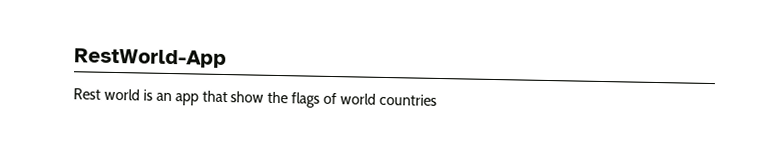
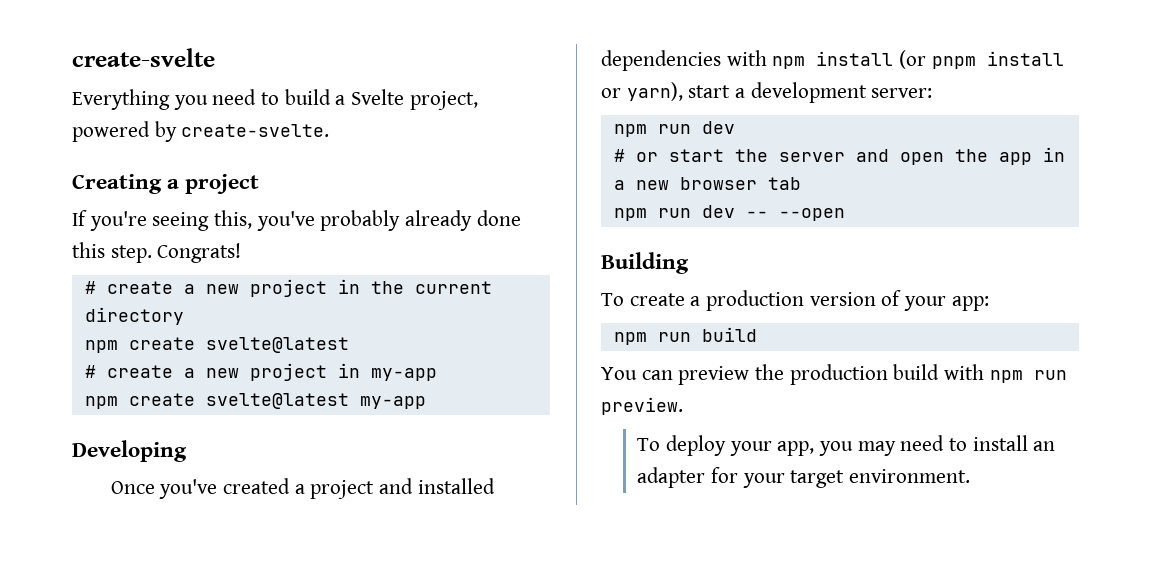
[74,48,227,69] [73,88,438,108] RestWorld-App // Rest world is an app that show the flags of world countries -> [72,48,215,67] [72,89,478,110] [72,121,330,142] [72,174,260,194] [72,210,521,231] [72,242,242,263] [84,279,492,297] [84,307,184,325] [84,337,349,353] [84,363,437,381] [84,393,426,409] [72,440,187,462] [110,478,495,499] [601,50,1064,71] [601,82,933,103] [613,121,735,137] [613,147,1065,165] [613,177,801,190] [613,205,845,221] [601,252,689,274] [601,290,989,311] [613,327,757,345] [601,364,1067,385] [601,397,683,415] [637,435,1056,456] [637,467,971,488] create-svelte // Everything you need to build a Svelte project, powered by create-svelte. // Creating a project // If you're seeing this, you've probably already done this step. Congrats! // # create a new project in the current directory // npm create svelte@latest // # create a new project in my-app // npm create svelte@latest my-app // Developing // Once you've created a project and installed dependencies with npm install (or pnpm install or yarn), start a development server: // npm run dev // # or start the server and open the app in a new browser tab // npm run dev -- --open // Building // To create a production version of your app: // npm run build // You can preview the production build with npm run preview. // To deploy your app, you may need to install an adapter for your target environment.

